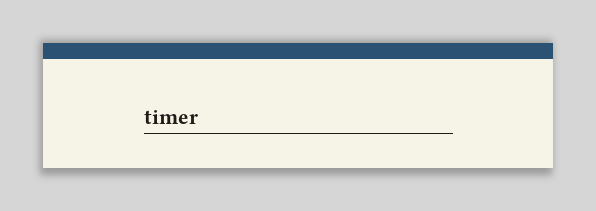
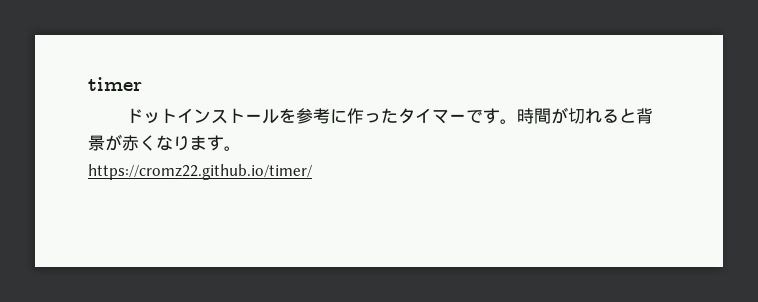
(198, 117) none -> [126,107,654,124] [88,134,241,151] [88,164,312,180] // ドットインストールを参考に作ったタイマーです。時間が切れると背景が赤くなります。 // https://cromz22.github.io/timer/

